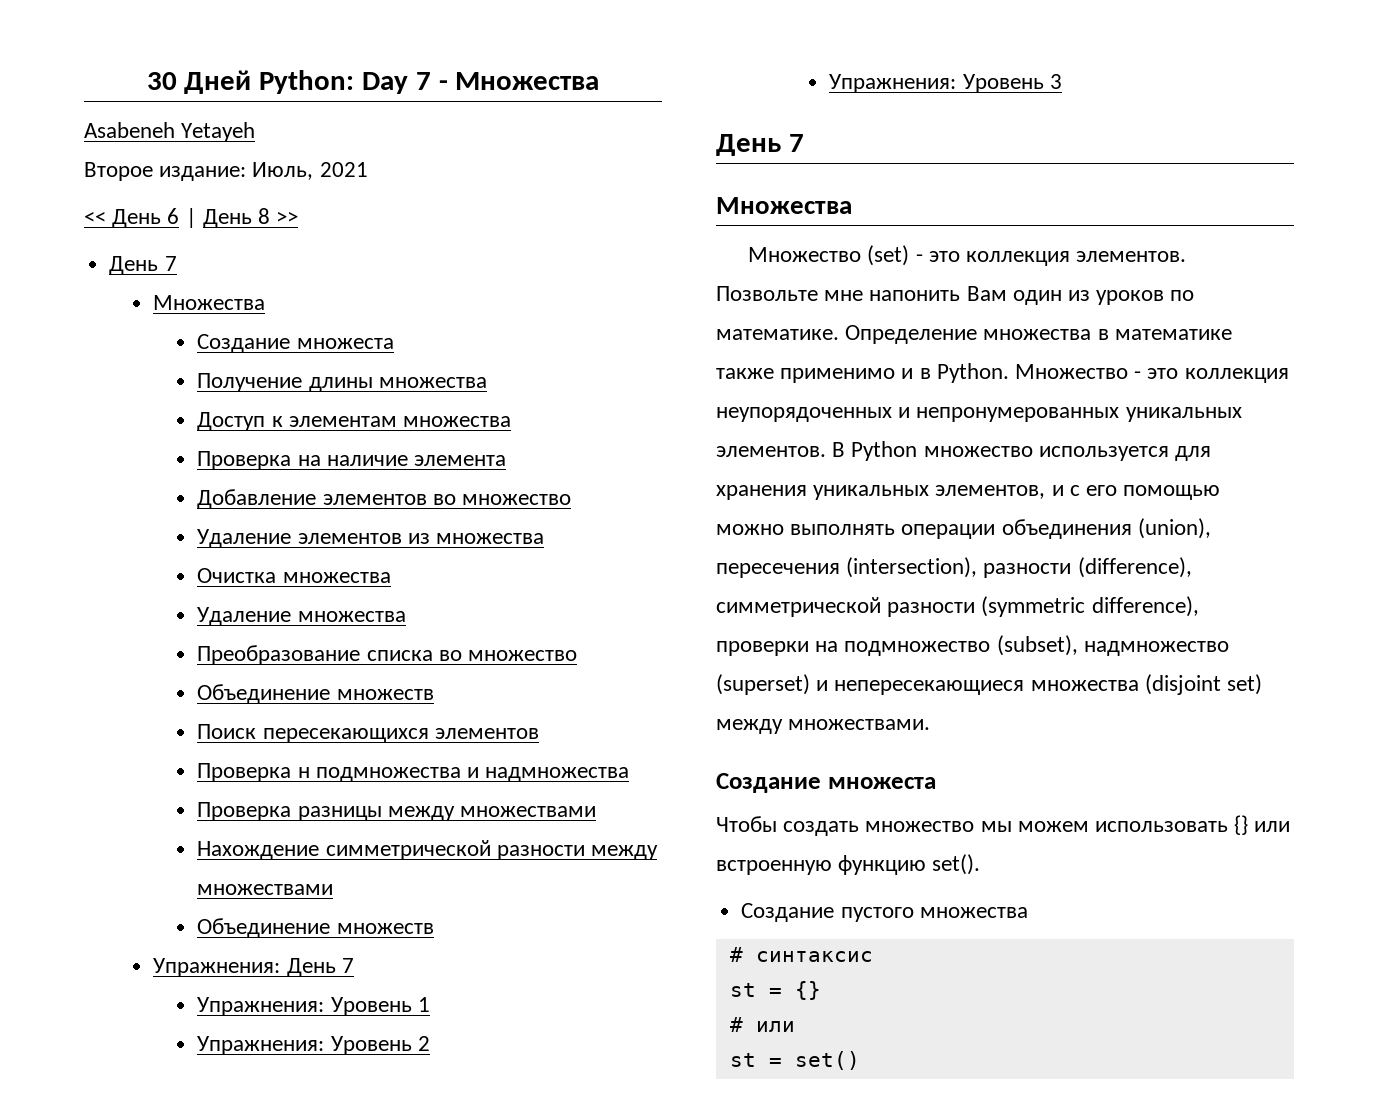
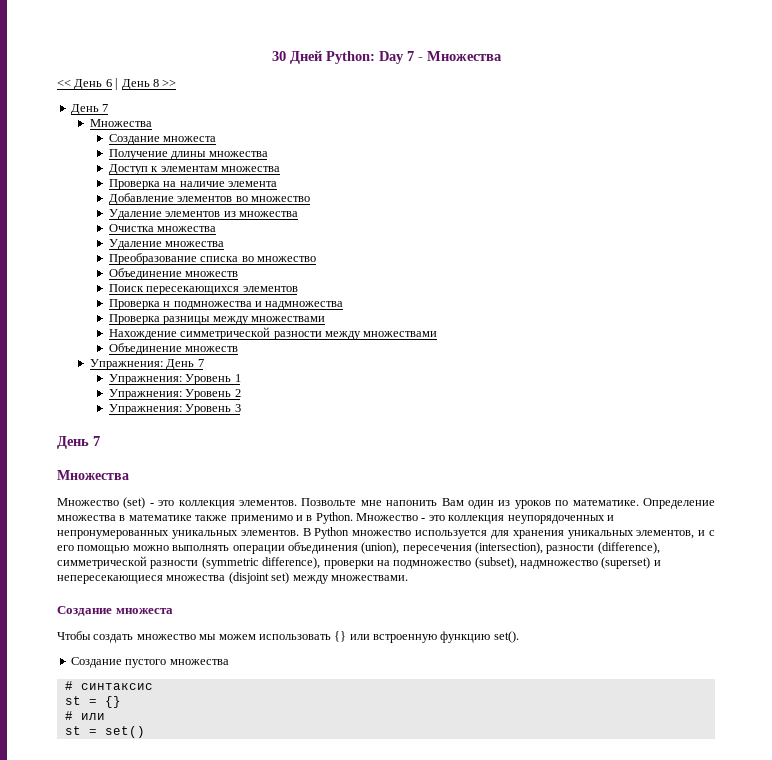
[84,122,256,142] [84,162,368,181] // Asabeneh Yetayeh // Второе издание: Июль, 2021 -> (502, 56) none

